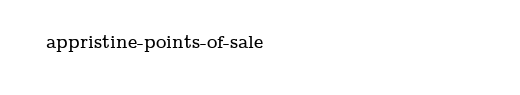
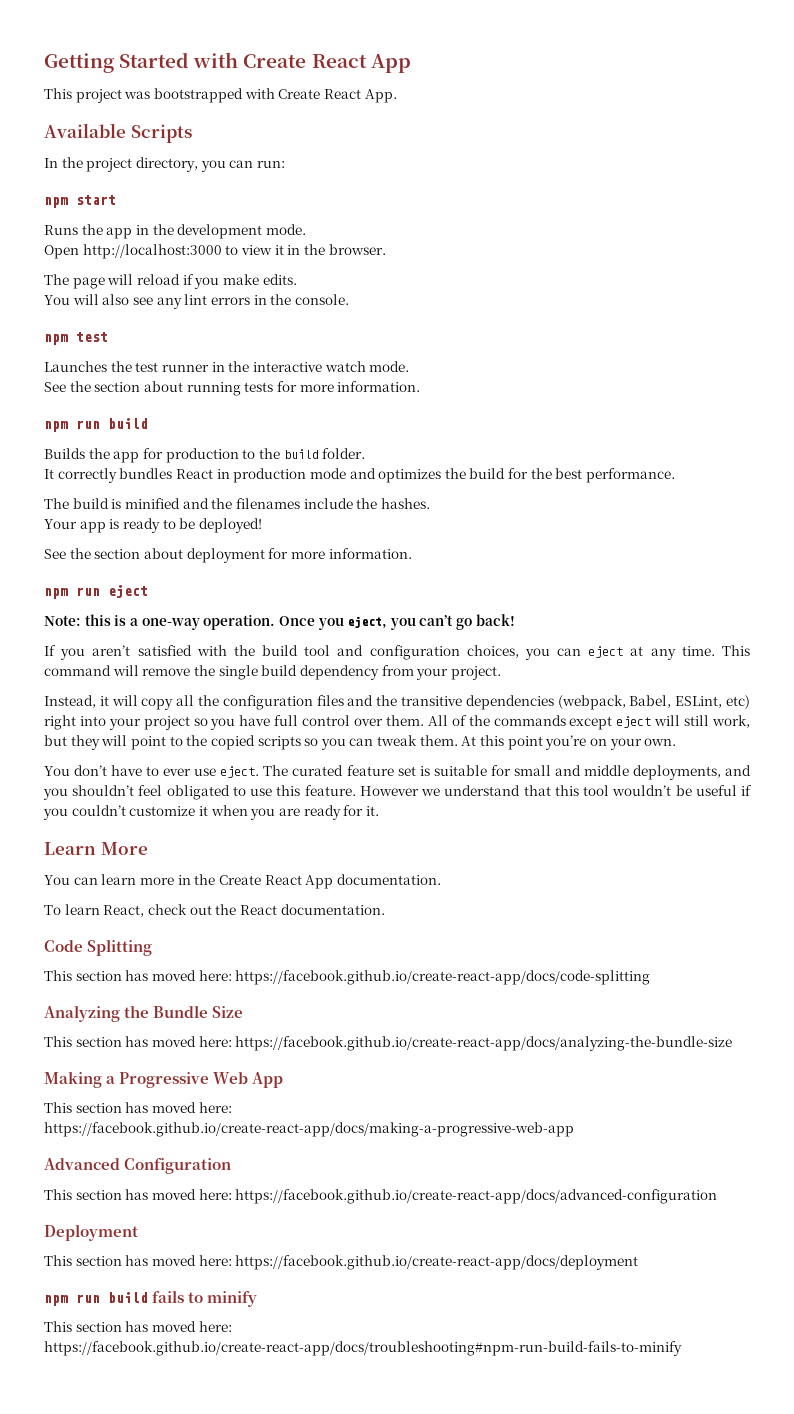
[46,35,263,52] appristine-points-of-sale -> [44,52,411,73] [44,88,397,103] [44,123,192,143] [44,157,285,172] [44,195,116,208] [44,224,306,239] [44,244,386,259] [44,274,297,289] [44,294,349,309] [44,332,108,345] [44,361,410,372] [44,381,421,396] [44,418,148,432] [44,448,366,463] [44,468,676,483] [44,498,430,509] [44,518,262,533] [44,548,412,563] [44,585,148,599] [44,614,515,630] [44,645,750,660] [44,665,501,680] [44,695,750,710] [44,715,751,730] [44,735,677,750] [44,765,751,780] [43,785,753,800] [43,805,379,820] [44,842,148,855] [44,874,441,889] [44,904,385,917] [44,939,153,956] [44,970,651,985] [44,1005,244,1022] [44,1036,733,1051] [44,1071,284,1088] [44,1102,232,1113] [44,1122,574,1137] [44,1158,232,1174] [44,1189,718,1204] [44,1224,138,1241] [44,1255,639,1270] [44,1290,258,1307] [44,1321,232,1332] [44,1341,682,1356] Getting Started with Create React App // This project was bootstrapped with Create React App. // Available Scripts // In the project directory, you can run: // npm start // Runs the app in the development mode. // Open http://localhost:3000 to view it in the browser. // The page will reload if you make edits. // You will also see any lint errors in the console. // npm test // Launches the test runner in the interactive watch mode. // See the section about running tests for more information. // npm run build // Builds the app for production to the build folder. // It correctly bundles React in production mode and optimizes the build for the best performance. // The build is minified and the filenames include the hashes. // Your app is ready to be deployed! // See the section about deployment for more information. // npm run eject // Note: this is a one-way operation. Once you eject, you can’t go back! // If you aren’t satisfied with the build tool and configuration choices, you can eject at any time. This command will remove the single build dependency from your project. // Instead, it will copy all the configuration files and the transitive dependencies (webpack, Babel, ESLint, etc) right into your project so you have full control over them. All of the commands except eject will still work, but they will point to the copied scripts so you can tweak them. At this point you’re on your own. // You don’t have to ever use eject. The curated feature set is suitable for small and middle deployments, and you shouldn’t feel obligated to use this feature. However we understand that this tool wouldn’t be useful if you couldn’t customize it when you are ready for it. // Learn More // You can learn more in the Create React App documentation. // To learn React, check out the React documentation. // Code Splitting // This section has moved here: https://facebook.github.io/create-react-app/docs/code-splitting // Analyzing the Bundle Size // This section has moved here: https://facebook.github.io/create-react-app/docs/analyzing-the-bundle-size // Making a Progressive Web App // This section has moved here: https://facebook.github.io/create-react-app/docs/making-a-progressive-web-app // Advanced Configuration // This section has moved here: https://facebook.github.io/create-react-app/docs/advanced-configuration // Deployment // This section has moved here: https://facebook.github.io/create-react-app/docs/deployment // npm run build fails to minify // This section has moved here: https://facebook.github.io/create-react-app/docs/troubleshooting#npm-run-build-fails-to-minify

